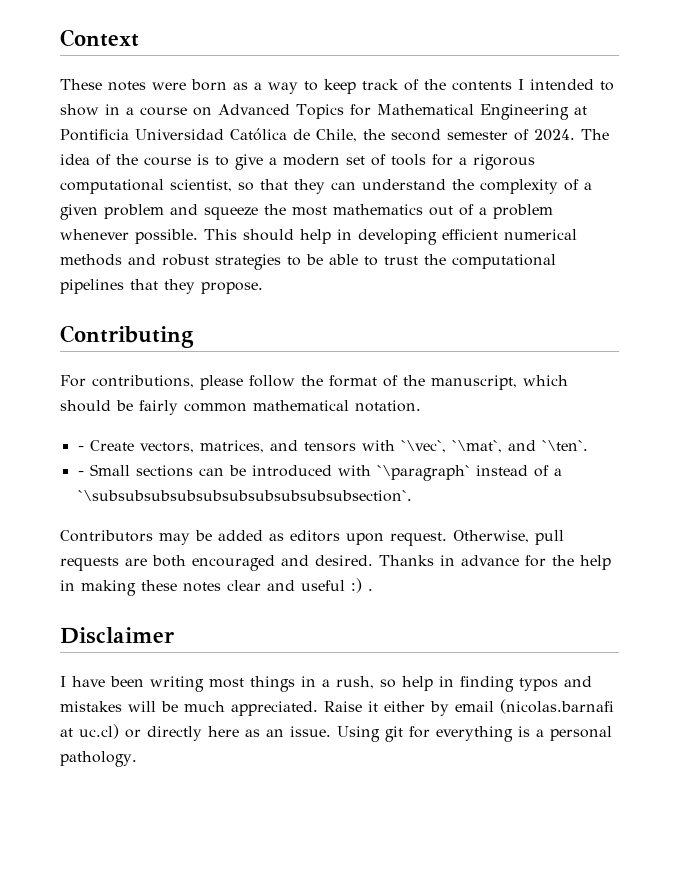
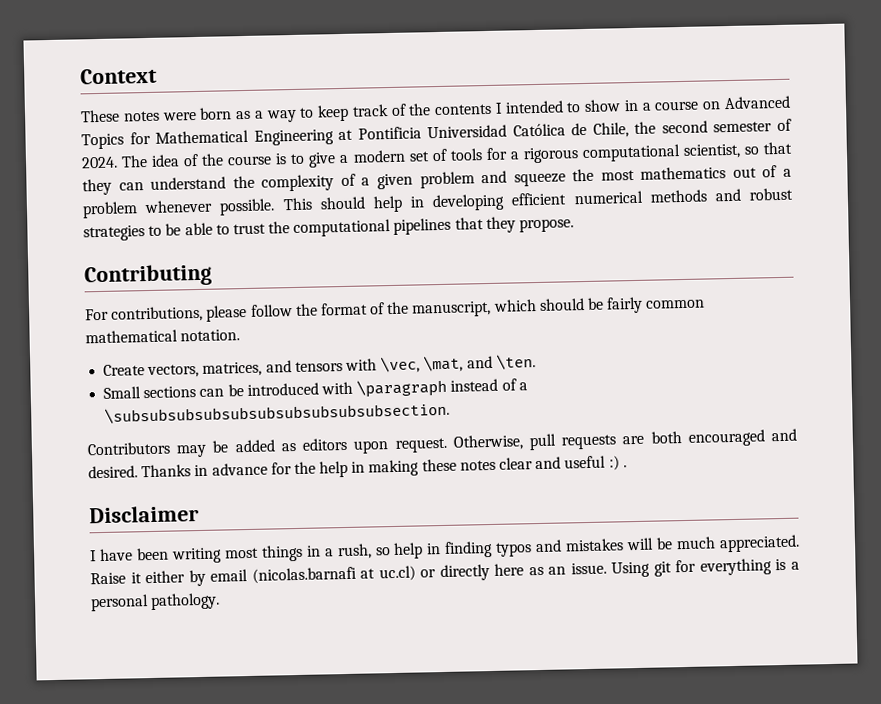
[77,446,84,451] - -> (241, 335) none
[400,440,588,453] [77,471,84,476] `\vec`, `\mat`, and `\ten`. // - -> [380,354,536,374] \vec, \mat, and \ten. //
[376,465,470,481] `\paragraph` -> [356,378,448,398] \paragraph
[77,490,412,502] `\subsubsubsubsubsubsubsubsubsubsection`. -> [104,401,451,424] \subsubsubsubsubsubsubsubsubsubsection.

